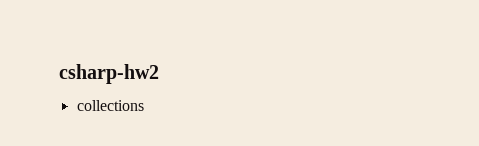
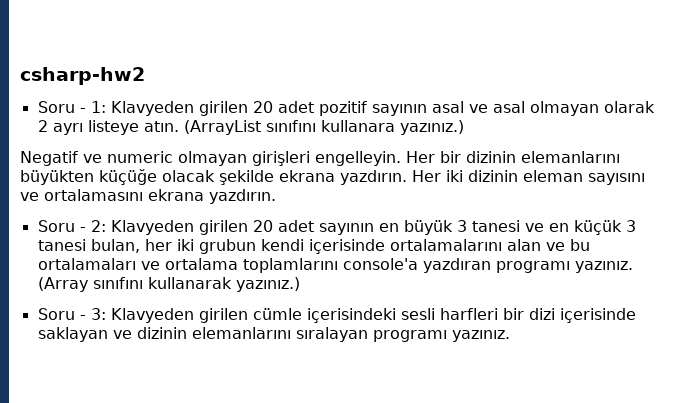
[76,100,144,111] collections -> [37,101,655,116] [37,120,464,135] [20,151,620,166] [20,169,645,185] [20,189,276,204] [37,220,636,235] [37,239,590,254] [37,258,633,273] [37,277,300,292] [37,308,636,323] [37,327,510,342] Soru - 1: Klavyeden girilen 20 adet pozitif sayının asal ve asal olmayan olarak 2 ayrı listeye atın. (ArrayList sınıfını kullanara yazınız.) // Negatif ve numeric olmayan girişleri engelleyin. Her bir dizinin elemanlarını büyükten küçüğe olacak şekilde ekrana yazdırın. Her iki dizinin eleman sayısını ve ortalamasını ekrana yazdırın. // Soru - 2: Klavyeden girilen 20 adet sayının en büyük 3 tanesi ve en küçük 3 tanesi bulan, her iki grubun kendi içerisinde ortalamalarını alan ve bu ortalamaları ve ortalama toplamlarını console'a yazdıran programı yazınız. (Array sınıfını kullanarak yazınız.) // Soru - 3: Klavyeden girilen cümle içerisindeki sesli harfleri bir dizi içerisinde saklayan ve dizinin elemanlarını sıralayan programı yazınız.

